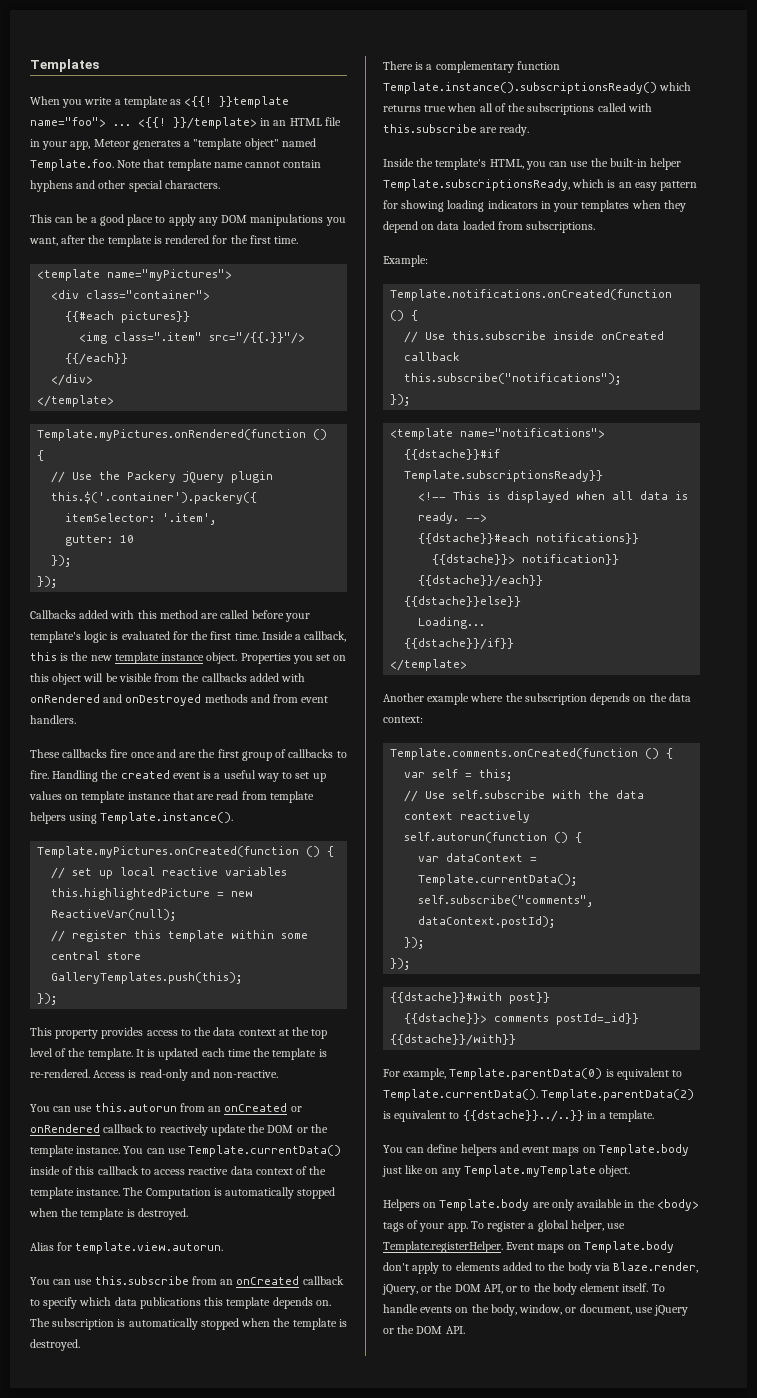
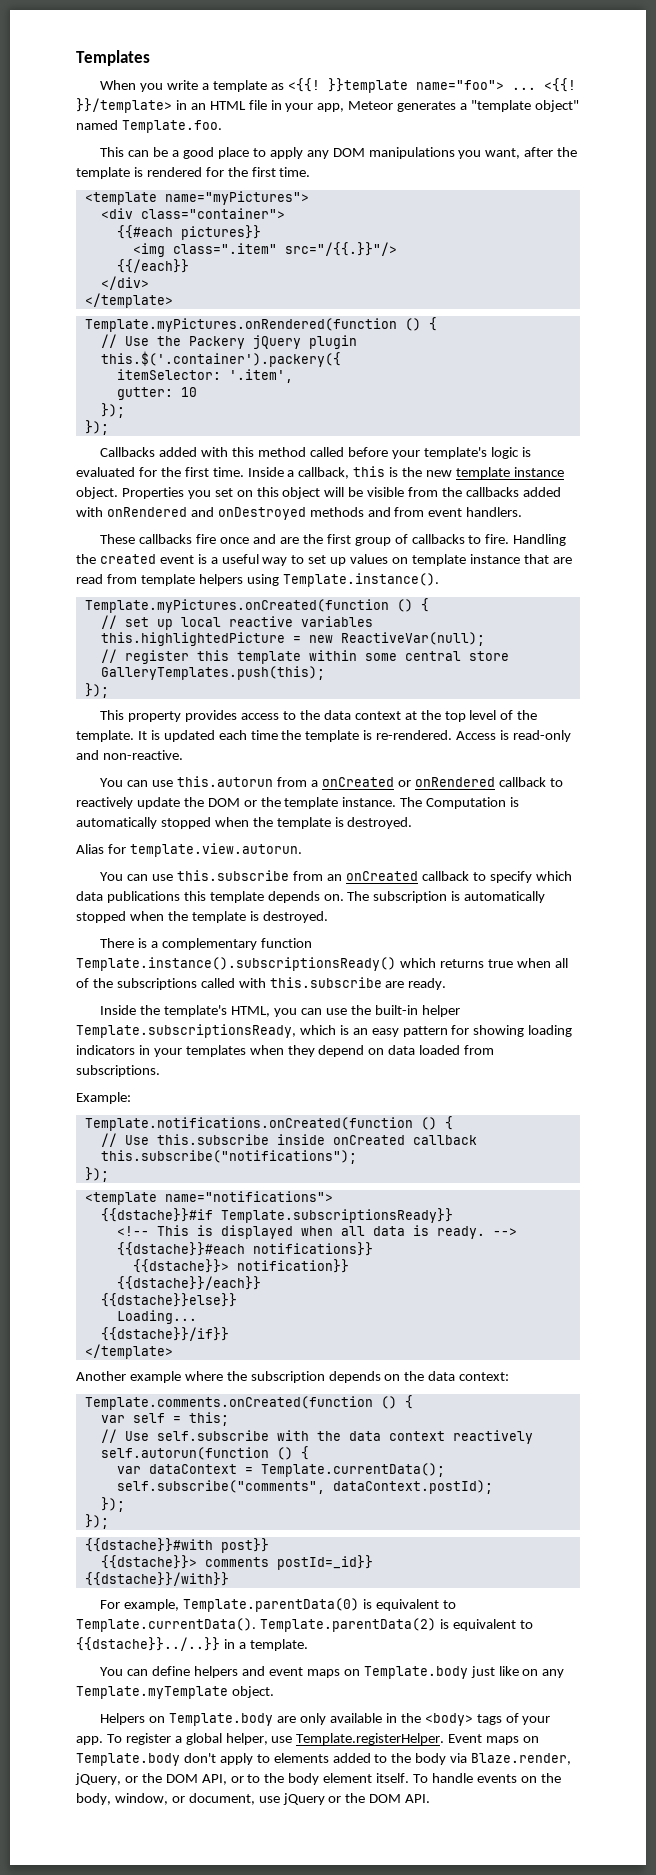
[117,159,322,171] [30,180,220,192] Note that template name cannot contain hyphens and other special characters. -> (222, 126) none
[201,613,219,619] are -> (307, 452) none
[208,1106,222,1112] an -> [310,780,318,787] a
[123,1145,342,1157] [30,1166,327,1175] [30,1187,121,1199] You can use Template.currentData() inside of this callback to access reactive data context of the template instance. -> (397, 802) none

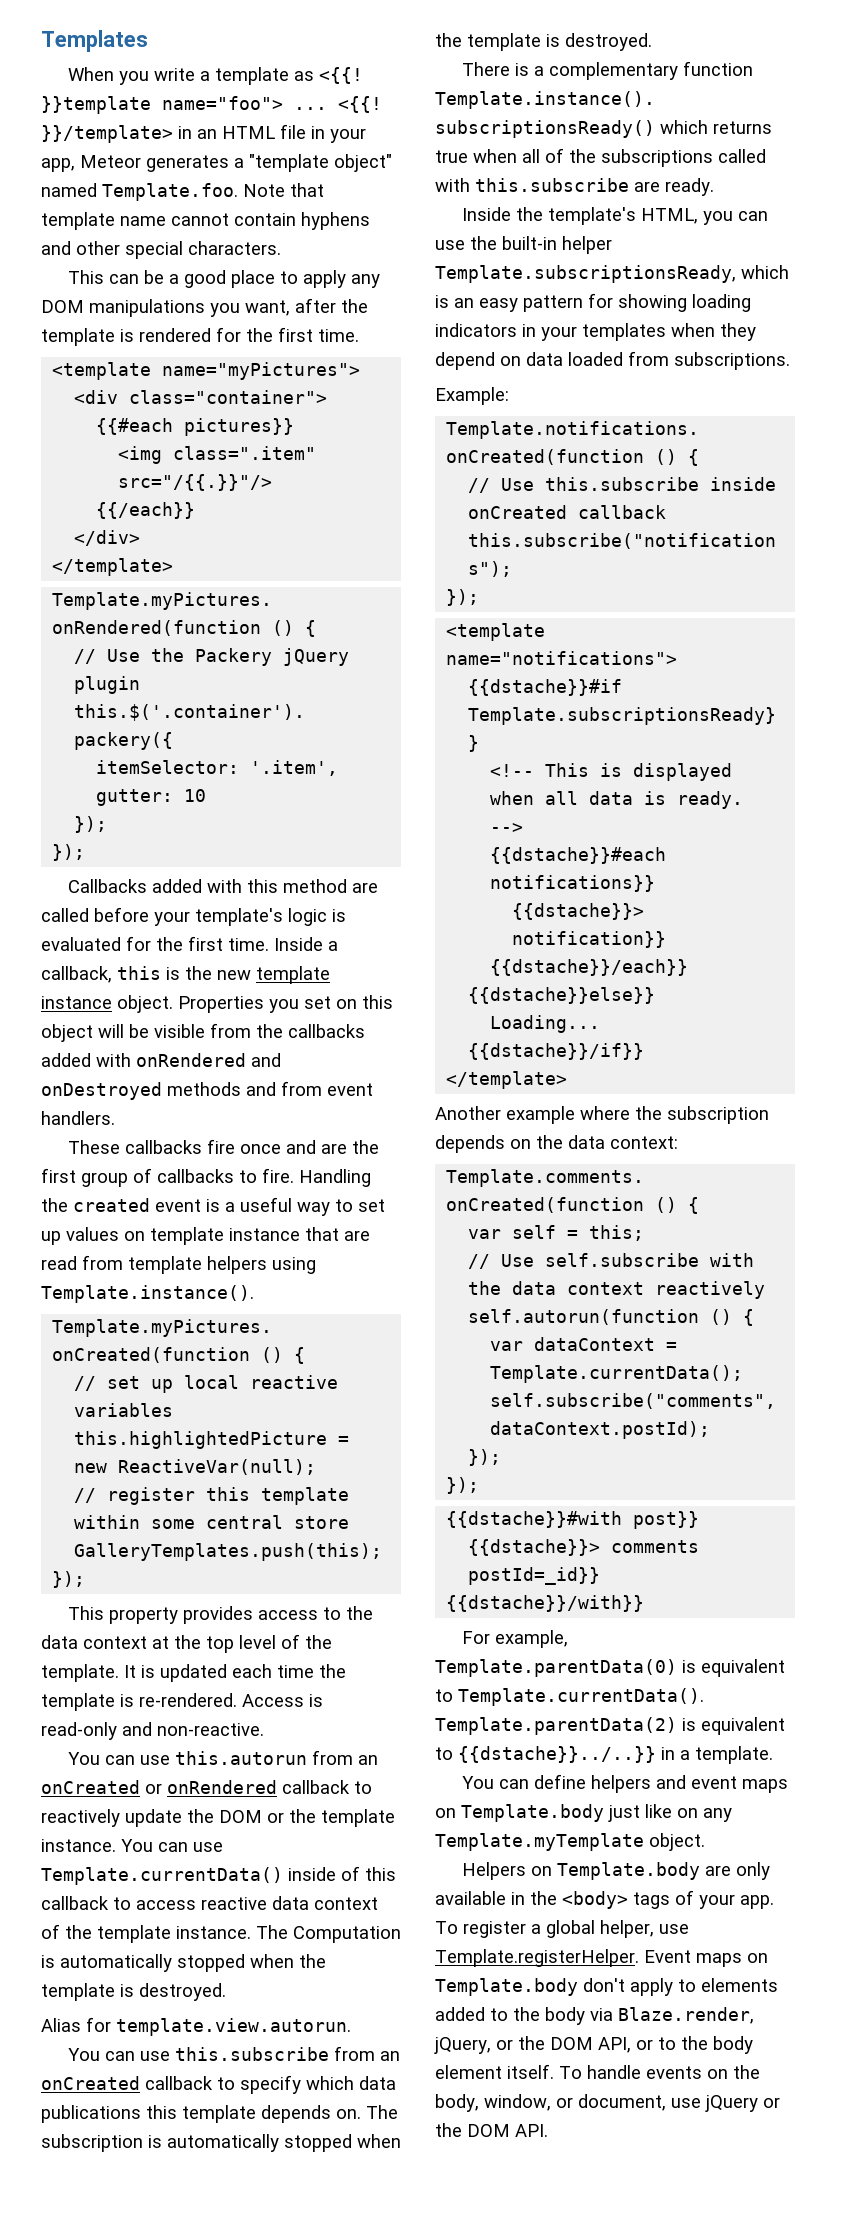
(222, 126) none -> [243,183,324,197] [41,212,370,230] [41,241,281,259] Note that template name cannot contain hyphens and other special characters.
(307, 452) none -> [351,882,378,893] are
[310,780,318,787] a -> [357,1755,378,1765] an
(397, 802) none -> [121,1839,223,1852] [41,1866,396,1885] [41,1896,378,1910] [41,1924,251,1943] You can use Template.currentData() inside of this callback to access reactive data context of the template instance.

